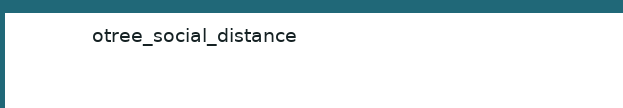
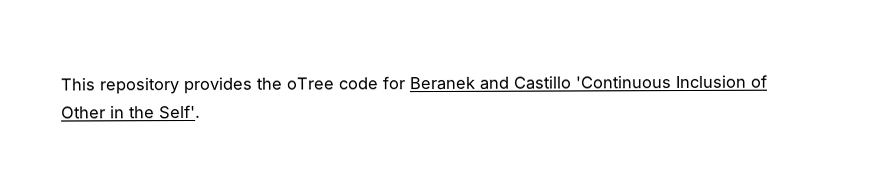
[92,28,297,46] otree_social_distance -> [60,74,767,95] [61,104,201,120] This repository provides the oTree code for Beranek and Castillo 'Continuous Inclusion of Other in the Self'.

